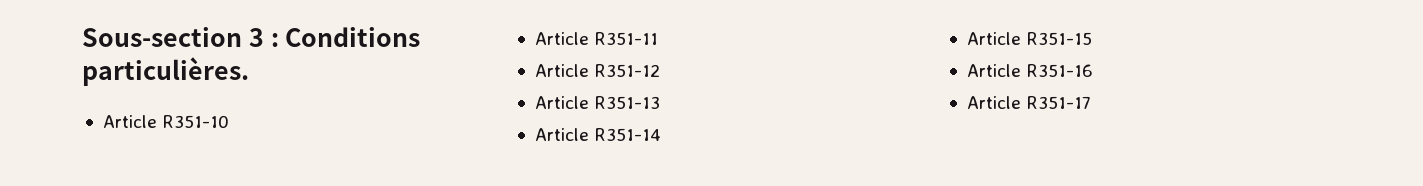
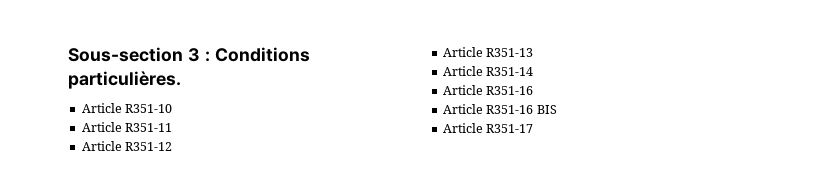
[1026,32,1093,45] [966,64,1094,77] R351-15 // Article R351-16 -> [486,86,534,95] [442,104,557,114] R351-16 // Article R351-16 BIS

